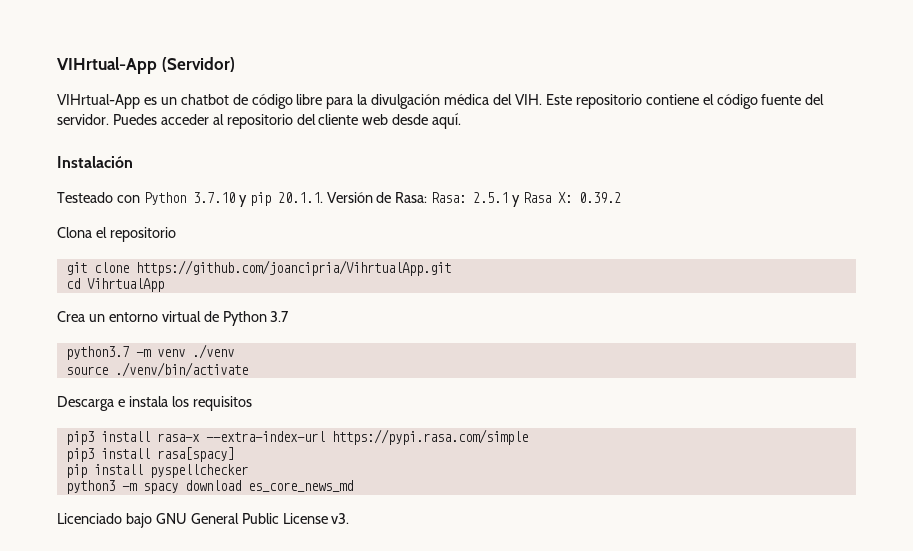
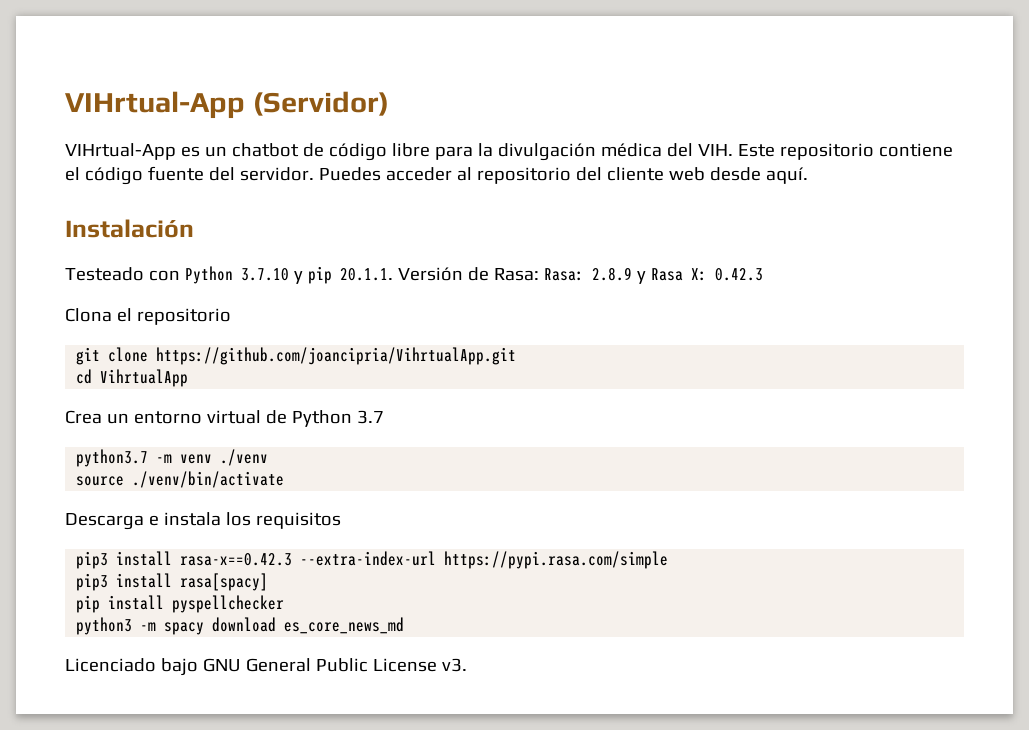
[473,192,509,203] 2.5.1 -> [591,267,632,281] 2.8.9
[579,192,622,203] 0.39.2 -> [714,268,763,281] 0.42.3
[156,433,200,442] rasa-x -> [180,553,293,566] rasa-x==0.42.3

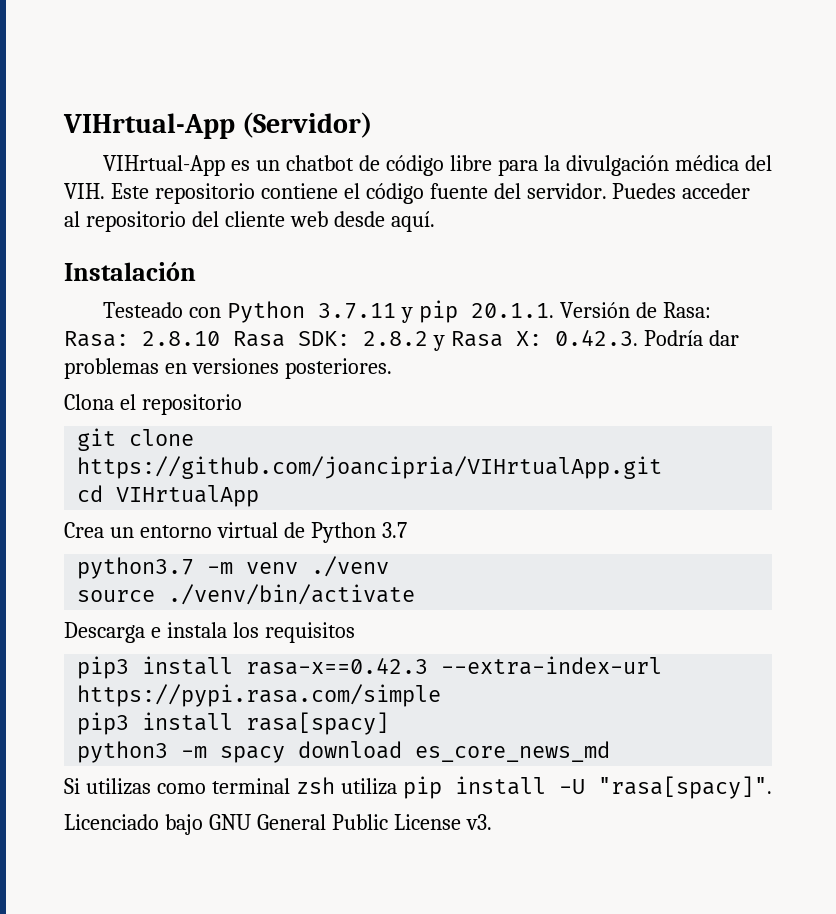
[240,268,289,281] 3.7.10 -> [318,303,397,319] 3.7.11
[591,267,763,284] 2.8.9 y Rasa X: 0.42.3 -> [142,330,739,351] [64,358,392,379] 2.8.10 Rasa SDK: 2.8.2 y Rasa X: 0.42.3. Podría dar problemas en versiones posteriores.
[156,347,517,365] https://github.com/joancipria/VihrtualApp.git -> [77,456,663,479] https://github.com/joancipria/VIHrtualApp.git
[100,369,189,387] VihrtualApp -> [116,485,260,507] VIHrtualApp
[76,595,285,613] // pip install pyspellchecker -> (390, 723) none
(405, 625) none -> [64,776,772,799] // Si utilizas como terminal zsh utiliza pip install -U "rasa[spacy]".

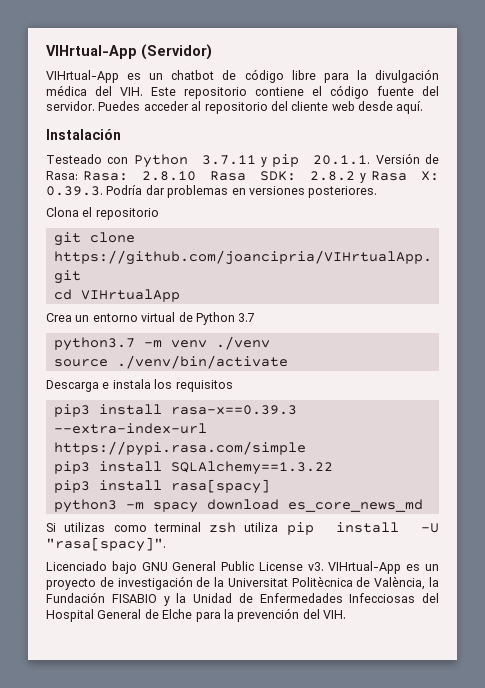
[554,330,638,346] 0.42.3. -> [46,186,103,196] 0.39.3.
[246,658,429,675] rasa-x==0.42.3 -> [170,405,297,415] rasa-x==0.39.3
(442, 695) none -> [53,461,333,475] // pip3 install SQLAlchemy==1.3.22
(492, 822) none -> [328,561,439,574] [46,576,439,590] [46,592,439,606] [46,608,346,622] VIHrtual-App es un proyecto de investigación de la Universitat Politècnica de València, la Fundación FISABIO y la Unidad de Enfermedades Infecciosas del Hospital General de Elche para la prevención del VIH.

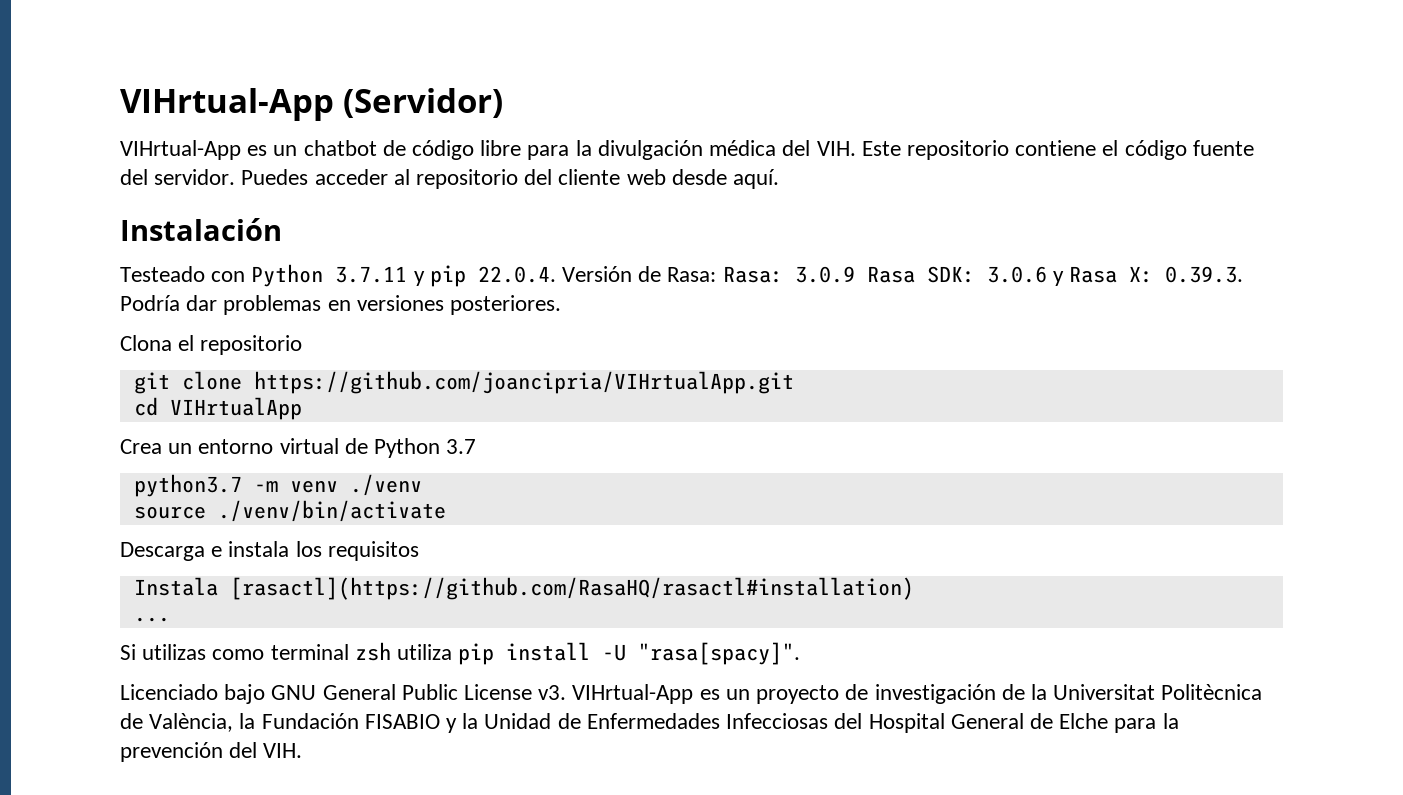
[313,155,371,165] 20.1.1. -> [477,266,556,283] 22.0.4.
[142,171,197,181] 2.8.10 -> [794,266,855,283] 3.0.9
[309,171,355,181] 2.8.2 -> [986,266,1047,283] 3.0.6
[53,404,297,417] [53,423,207,434] [53,441,306,456] [53,461,333,475] [53,479,270,494] [53,499,423,513] pip3 install rasa-x==0.39.3 --extra-index-url https://pypi.rasa.com/simple // pip3 install SQLAlchemy==1.3.22 // pip3 install rasa[spacy] // python3 -m spacy download es_core_news_md -> [133,577,914,600] [133,617,170,622] Instala [rasactl](https://github.com/RasaHQ/rasactl#installation) // ...

